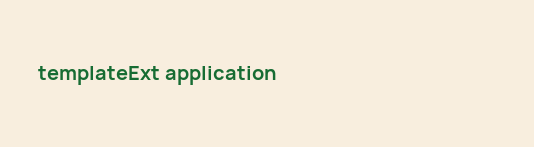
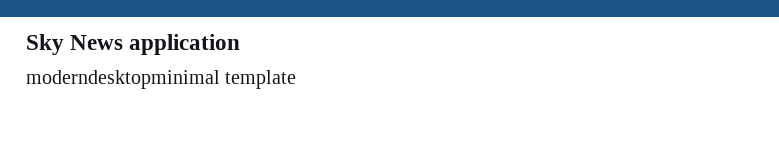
[38,66,160,85] templateExt -> [26,34,124,55] Sky News
(278, 75) none -> [26,70,297,89] // moderndesktopminimal template

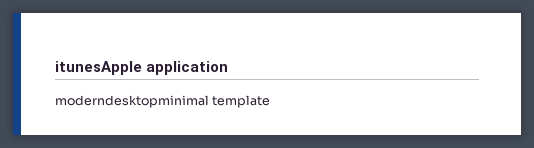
[26,34,124,55] Sky News -> [55,61,142,75] itunesApple

